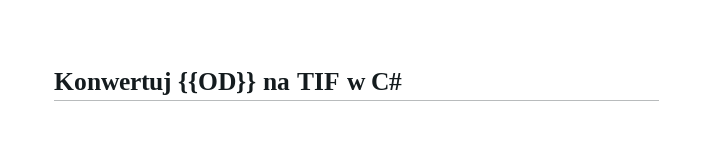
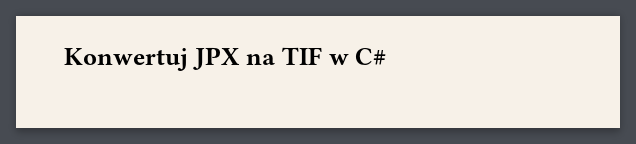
[177,72,256,94] {{OD}} -> [192,47,240,70] JPX

